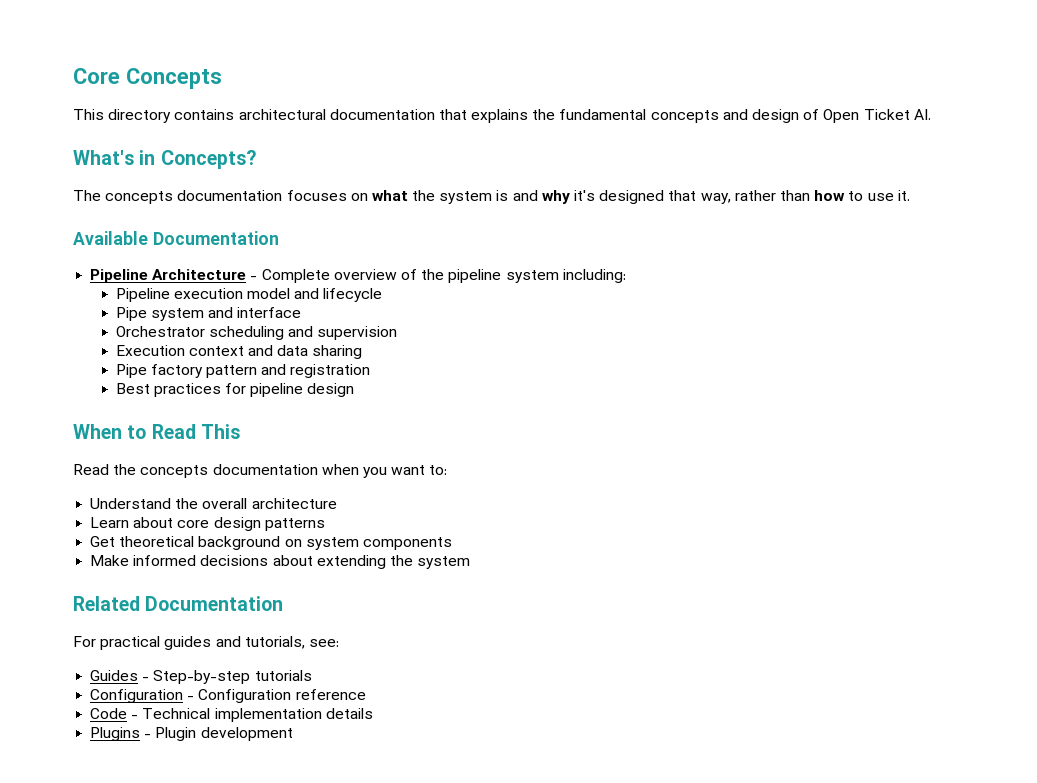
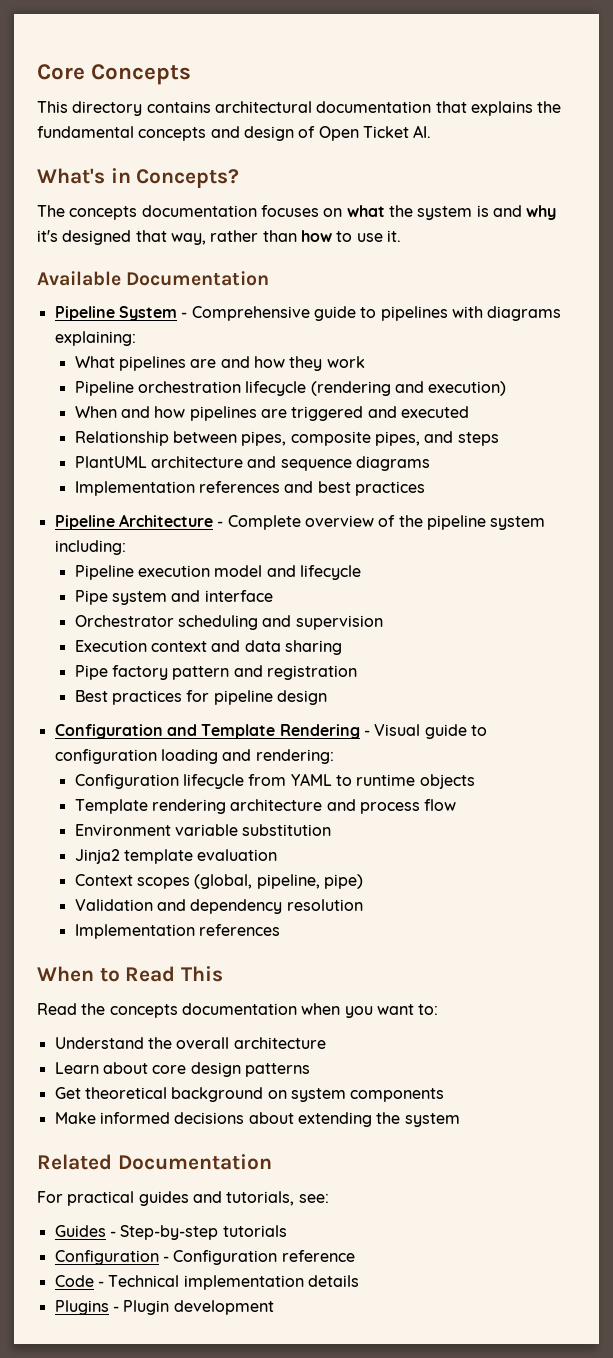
(279, 238) none -> [54,306,562,321] [54,331,136,346] [74,356,365,371] [74,381,507,396] [74,406,470,421] [74,431,499,446] [74,456,431,471] [74,481,426,496] // Pipeline System - Comprehensive guide to pipelines with diagrams explaining: // What pipelines are and how they work // Pipeline orchestration lifecycle (rendering and execution) // When and how pipelines are triggered and executed // Relationship between pipes, composite pipes, and steps // PlantUML architecture and sequence diagrams // Implementation references and best practices
(355, 390) none -> [54,724,487,739] [54,749,334,764] [74,773,475,789] [74,799,457,814] [74,824,332,836] [74,849,278,864] [74,874,364,889] [74,899,363,914] [74,924,281,939] // Configuration and Template Rendering - Visual guide to configuration loading and rendering: // Configuration lifecycle from YAML to runtime objects // Template rendering architecture and process flow // Environment variable substitution // Jinja2 template evaluation // Context scopes (global, pipeline, pipe) // Validation and dependency resolution // Implementation references

